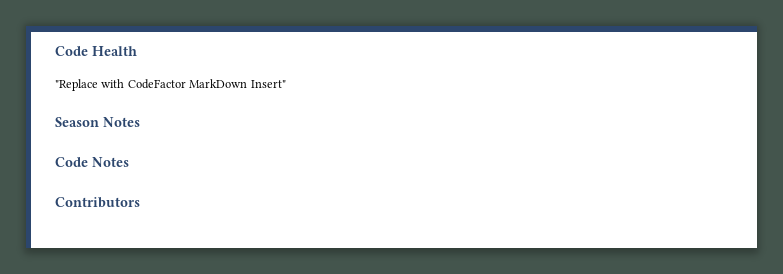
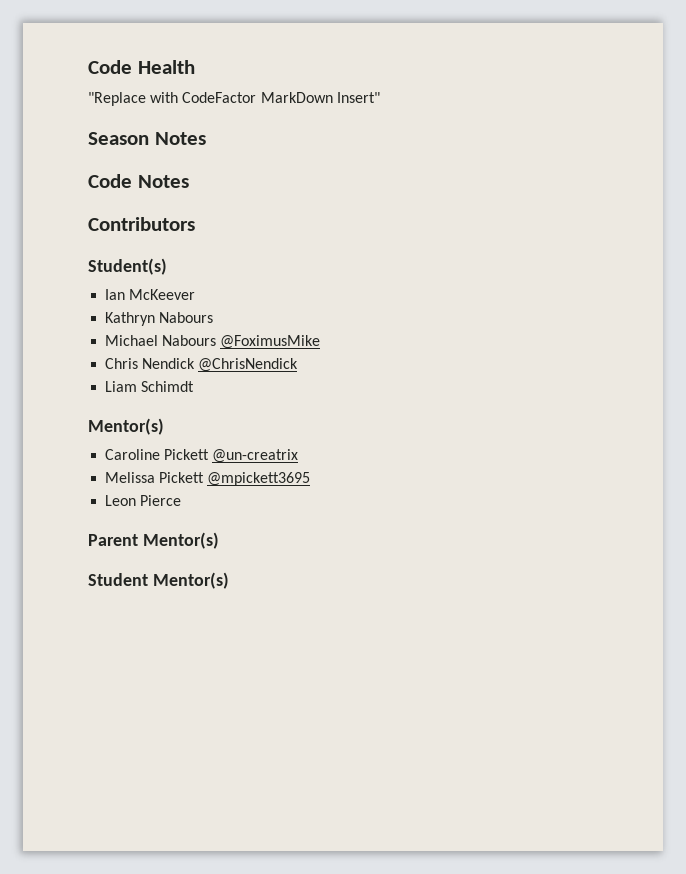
(140, 202) none -> [88,258,167,275] [105,289,196,300] [105,312,214,326] [105,335,321,349] [105,358,299,372] [105,381,195,392] [88,418,164,435] [105,449,299,463] [105,472,311,486] [105,495,182,506] [88,532,219,549] [88,572,229,589] // Student(s) // Ian McKeever // Kathryn Nabours // Michael Nabours @FoximusMike // Chris Nendick @ChrisNendick // Liam Schimdt // Mentor(s) // Caroline Pickett @un-creatrix // Melissa Pickett @mpickett3695 // Leon Pierce // Parent Mentor(s) // Student Mentor(s)

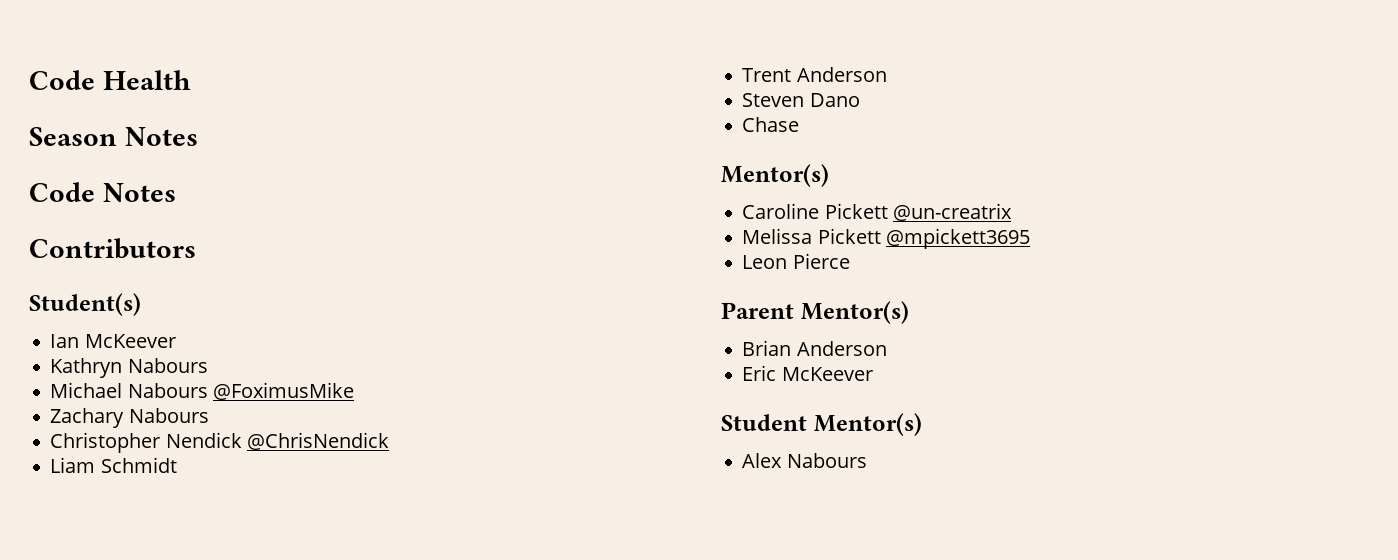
[88,92,380,106] // "Replace with CodeFactor MarkDown Insert" -> (191, 80) none
[105,358,139,369] Chris -> [50,408,209,428] [50,432,161,453] Zachary Nabours // Christopher
[141,381,195,392] Schimdt -> [100,457,177,473] [742,67,887,82] [742,93,860,107] [742,117,800,132] Schmidt // Trent Anderson // Steven Dano // Chase
(219, 540) none -> [742,340,887,356] [742,365,873,381] // Brian Anderson // Eric McKeever
(229, 580) none -> [742,453,867,468] // Alex Nabours

